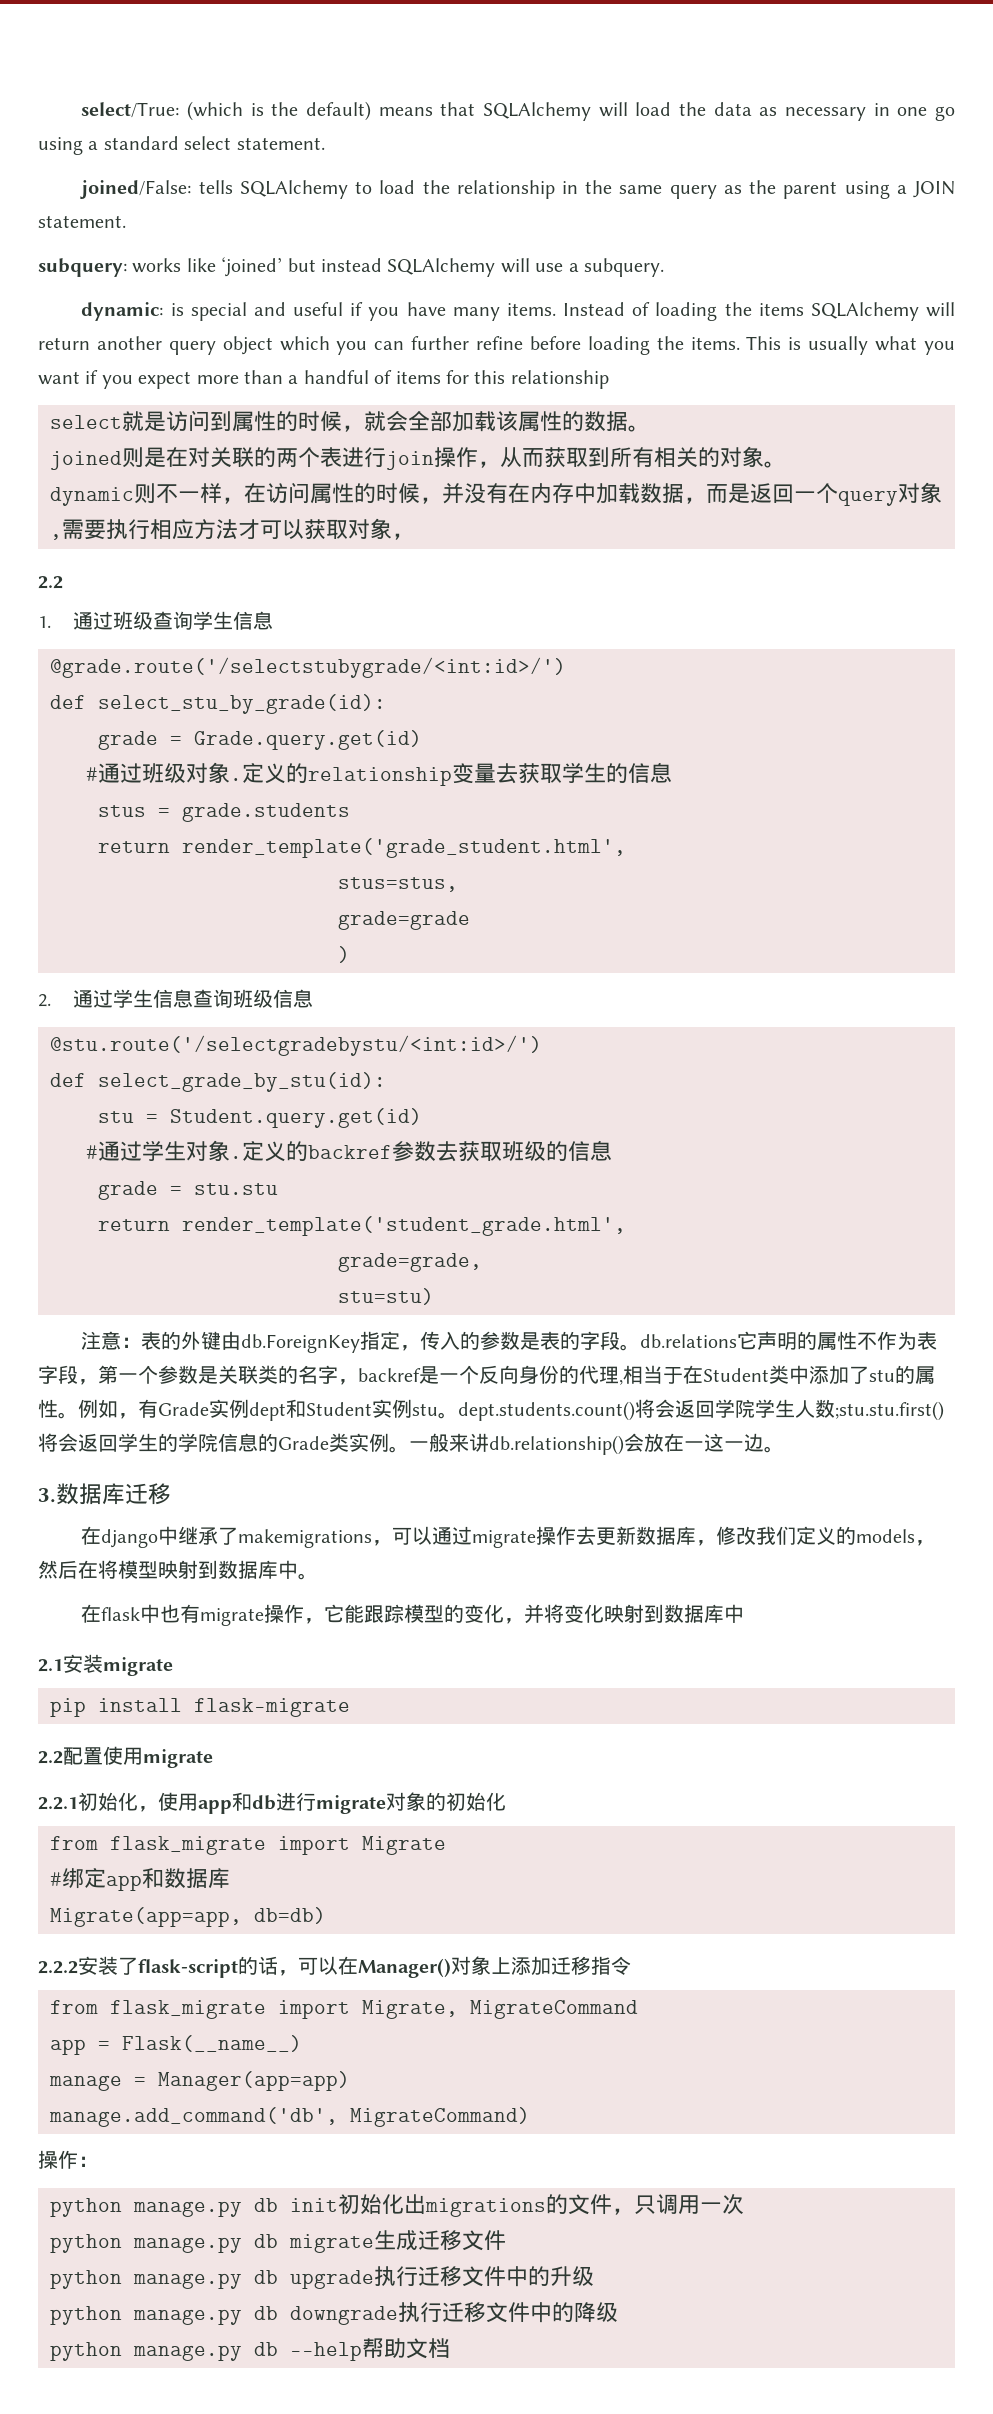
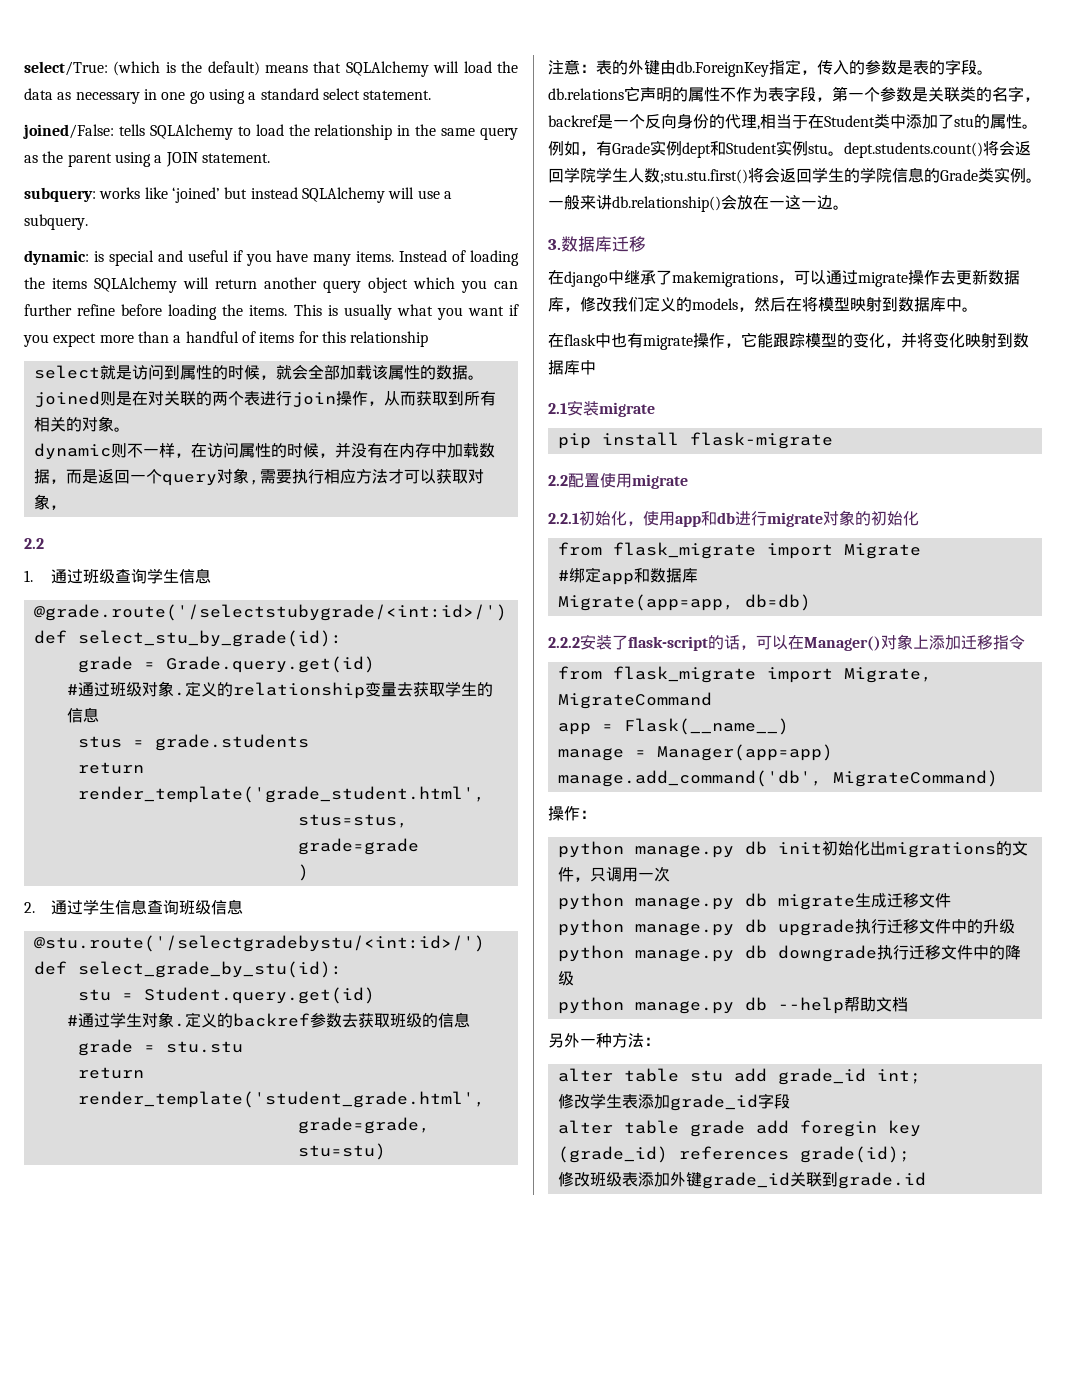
(450, 2348) none -> [548,1033,660,1048] [557,1068,921,1085] [557,1093,790,1111] [557,1120,921,1137] [557,1146,910,1163] [557,1171,926,1189] // 另外一种方法： // alter table stu add grade_id int; // 修改学生表添加grade_id字段 // alter table grade add foregin key (grade_id) references grade(id); // 修改班级表添加外键grade_id关联到grade.id

